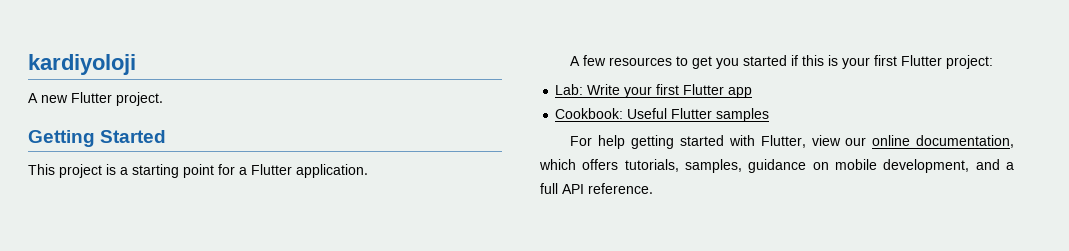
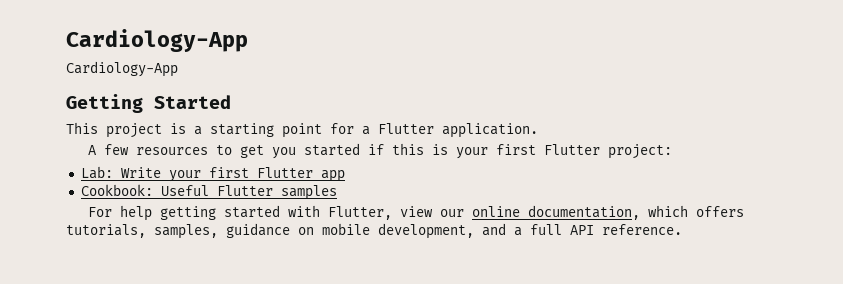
[28,54,136,75] [28,92,163,106] kardiyoloji // A new Flutter project. -> [66,29,248,52] [66,61,178,77] Cardiology-App // Cardiology-App

